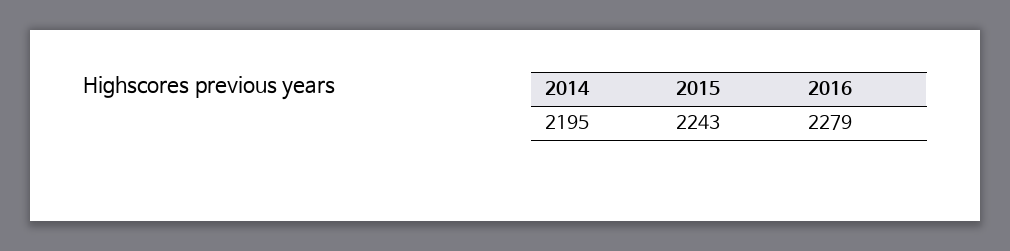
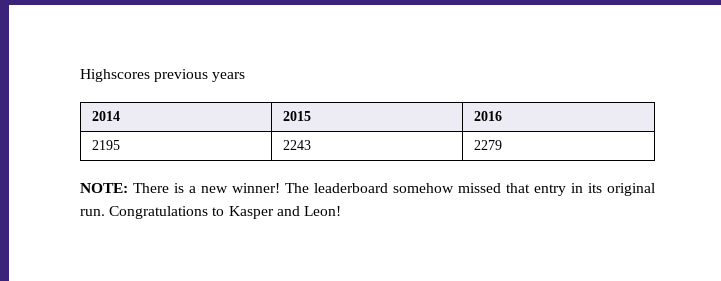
(853, 122) none -> [80,183,655,196] [80,206,341,219] // NOTE: There is a new winner! The leaderboard somehow missed that entry in its original run. Congratulations to Kasper and Leon!

